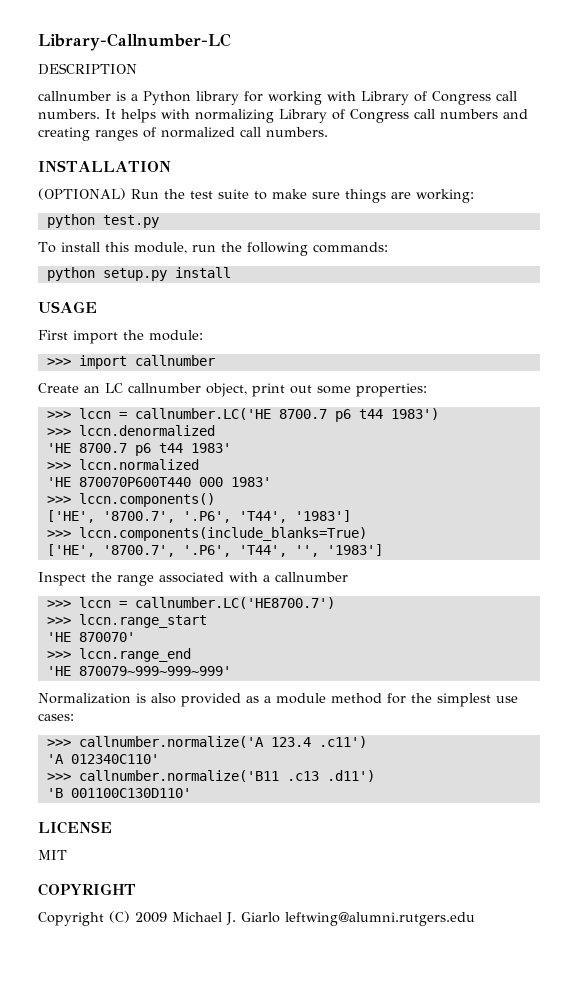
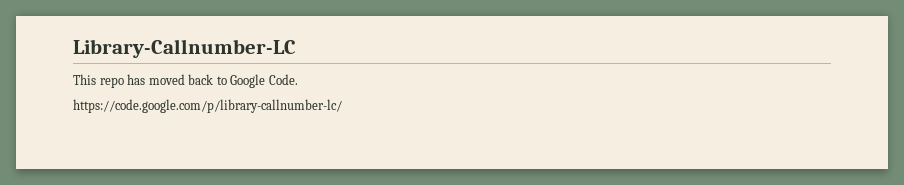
[38,63,137,75] [38,91,517,105] [38,109,528,123] [38,127,328,141] [38,160,171,172] [38,188,474,203] [46,214,159,228] [38,242,388,256] [46,267,231,281] [38,301,97,313] [38,330,203,344] [46,355,215,369] [38,383,427,397] [46,408,439,422] [46,425,215,436] [46,443,231,456] [46,459,199,470] [46,477,271,487] [46,493,215,507] [46,510,351,523] [46,527,367,541] [46,544,383,557] [38,572,348,586] [46,597,335,609] [46,614,207,628] [46,632,135,642] [46,648,191,662] [46,666,231,676] [38,693,518,707] [38,713,74,721] [46,736,367,748] [46,754,159,764] [46,770,375,782] [46,788,191,798] [38,821,112,834] [38,850,67,860] [38,883,136,896] [38,911,475,926] DESCRIPTION // callnumber is a Python library for working with Library of Congress call numbers. It helps with normalizing Library of Congress call numbers and creating ranges of normalized call numbers. // INSTALLATION // (OPTIONAL) Run the test suite to make sure things are working: // python test.py // To install this module, run the following commands: // python setup.py install // USAGE // First import the module: // >>> import callnumber // Create an LC callnumber object, print out some properties: // >>> lccn = callnumber.LC('HE 8700.7 p6 t44 1983') // >>> lccn.denormalized // 'HE 8700.7 p6 t44 1983' // >>> lccn.normalized // 'HE 870070P600T440 000 1983' // >>> lccn.components() // ['HE', '8700.7', '.P6', 'T44', '1983'] // >>> lccn.components(include_blanks=True) // ['HE', '8700.7', '.P6', 'T44', '', '1983'] // Inspect the range associated with a callnumber // >>> lccn = callnumber.LC('HE8700.7') // >>> lccn.range_start // 'HE 870070' // >>> lccn.range_end // 'HE 870079~999~999~999' // Normalization is also provided as a module method for the simplest use cases: // >>> callnumber.normalize('A 123.4 .c11') // 'A 012340C110' // >>> callnumber.normalize('B11 .c13 .d11') // 'B 001100C130D110' // LICENSE // MIT // COPYRIGHT // Copyright (C) 2009 Michael J. Giarlo leftwing@alumni.rutgers.edu -> [73,74,298,88] [73,99,342,113] This repo has moved back to Google Code. // https://code.google.com/p/library-callnumber-lc/

